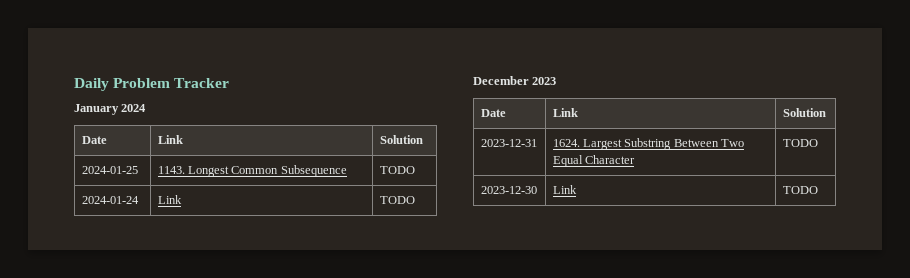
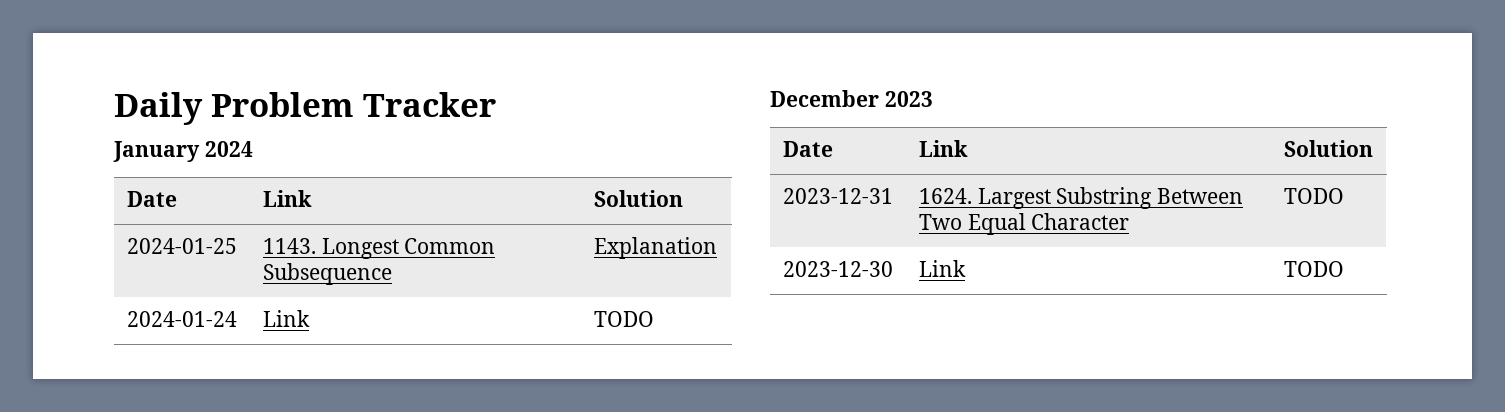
[379,166,415,174] TODO -> [593,237,717,259] Explanation

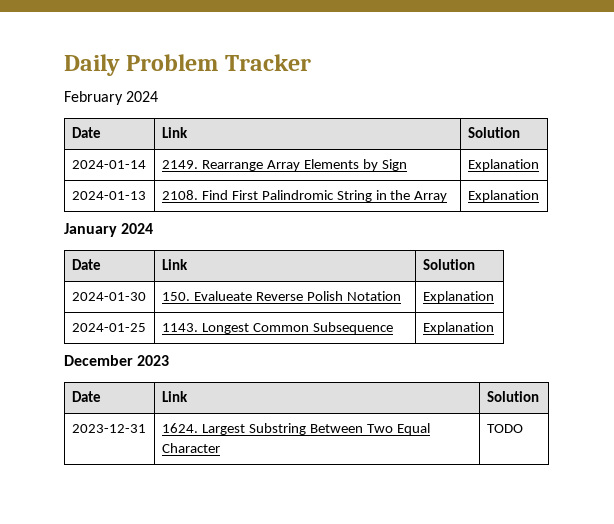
(496, 104) none -> [64,91,159,105] [71,127,101,138] [161,127,188,138] [467,127,520,138] [71,160,146,169] [161,159,407,171] [467,159,539,171] [71,191,146,200] [161,190,448,202] [467,190,539,202] // February 2024 // Date | Link | Solution // 2024-01-14 | 2149. Rearrange Array Elements by Sign | Explanation // 2024-01-13 | 2108. Find First Palindromic String in the Array | Explanation
(683, 198) none -> [71,292,146,301] [161,291,401,301] [422,291,494,303] // 2024-01-30 | 150. Evalueate Reverse Polish Notation | Explanation
[126,311,237,327] [262,310,310,327] [593,311,654,327] // 2024-01-24 | Link | TODO -> (494, 328) none
[782,261,893,277] [918,260,966,277] [1283,261,1344,277] // 2023-12-30 | Link | TODO -> (523, 428) none

